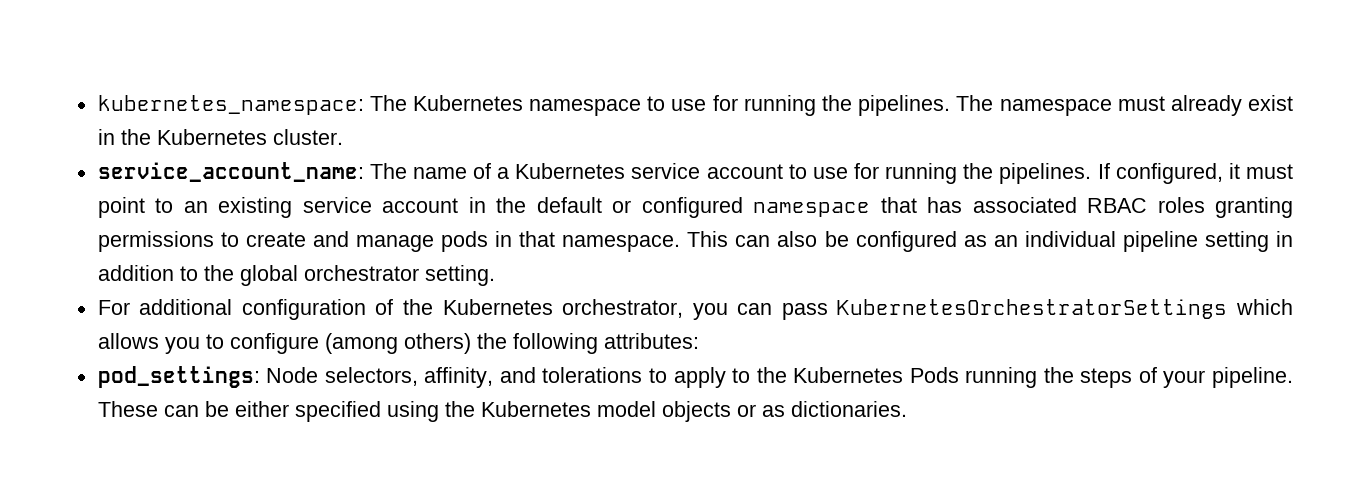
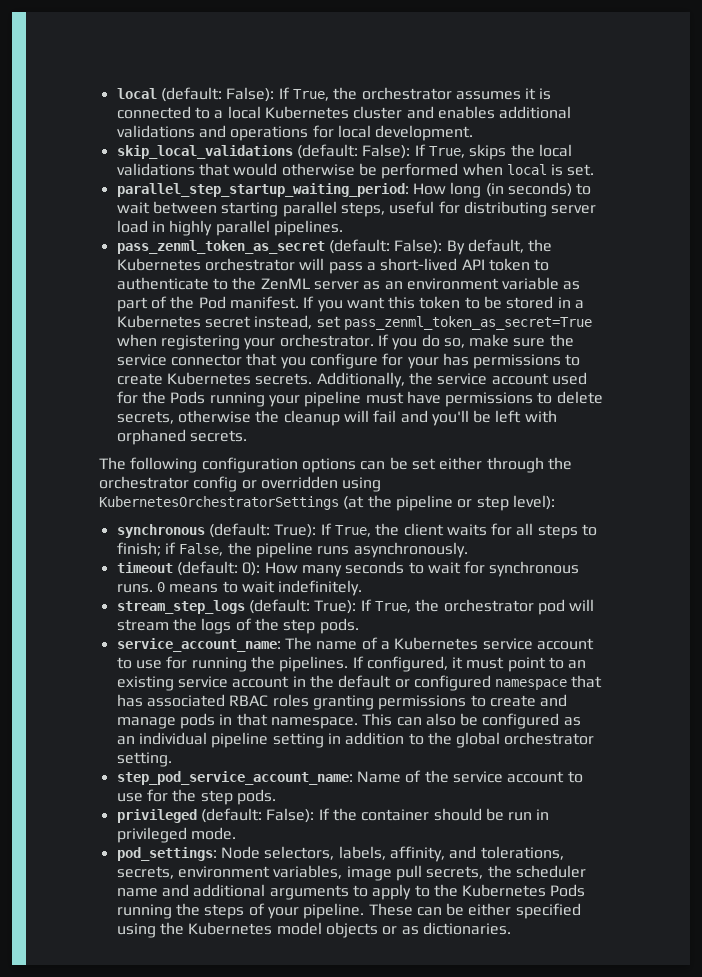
[97,95,1293,116] [97,129,343,145] kubernetes_namespace: The Kubernetes namespace to use for running the pipelines. The namespace must already exist in the Kubernetes cluster. -> [116,87,552,102] [116,106,572,119] [116,125,474,141] [116,144,572,160] [116,163,595,179] [116,182,592,198] [116,201,597,217] [116,220,343,236] [116,239,553,255] [116,258,550,274] [116,277,581,290] [116,296,585,312] [116,315,592,330] [116,334,574,350] [116,353,581,369] [116,372,587,388] [116,391,603,407] [116,410,557,426] [116,429,247,445] [99,457,572,473] [99,476,382,492] [99,495,555,511] [116,523,598,539] [116,542,468,558] [116,561,580,577] [116,580,363,596] [116,599,595,615] [116,618,359,634] local (default: False): If True, the orchestrator assumes it is connected to a local Kubernetes cluster and enables additional validations and operations for local development. // skip_local_validations (default: False): If True, skips the local validations that would otherwise be performed when local is set. // parallel_step_startup_waiting_period: How long (in seconds) to wait between starting parallel steps, useful for distributing server load in highly parallel pipelines. // pass_zenml_token_as_secret (default: False): By default, the Kubernetes orchestrator will pass a short-lived API token to authenticate to the ZenML server as an environment variable as part of the Pod manifest. If you want this token to be stored in a Kubernetes secret instead, set pass_zenml_token_as_secret=True when registering your orchestrator. If you do so, make sure the service connector that you configure for your has permissions to create Kubernetes secrets. Additionally, the service account used for the Pods running your pipeline must have permissions to delete secrets, otherwise the cleanup will fail and you'll be left with orphaned secrets. // The following configuration options can be set either through the orchestrator config or overridden using KubernetesOrchestratorSettings (at the pipeline or step level): // synchronous (default: True): If True, the client waits for all steps to finish; if False, the pipeline runs asynchronously. // timeout (default: 0): How many seconds to wait for synchronous runs. 0 means to wait indefinitely. // stream_step_logs (default: True): If True, the orchestrator pod will stream the logs of the step pods.
[97,299,1293,320] [97,333,699,354] For additional configuration of the Kubernetes orchestrator, you can pass KubernetesOrchestratorSettings which allows you to configure (among others) the following attributes: -> [116,770,583,785] [116,789,276,805] [116,808,550,823] [116,827,236,843] step_pod_service_account_name: Name of the service account to use for the step pods. // privileged (default: False): If the container should be run in privileged mode.
(418, 376) none -> [338,846,386,860] labels,
[542,367,643,383] tolerations -> [480,846,564,860] [116,865,586,881] [116,884,349,900] tolerations, secrets, environment variables, image pull secrets, the scheduler name and additional arguments

